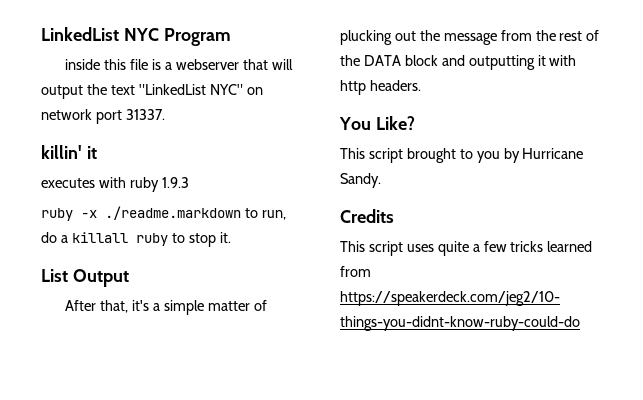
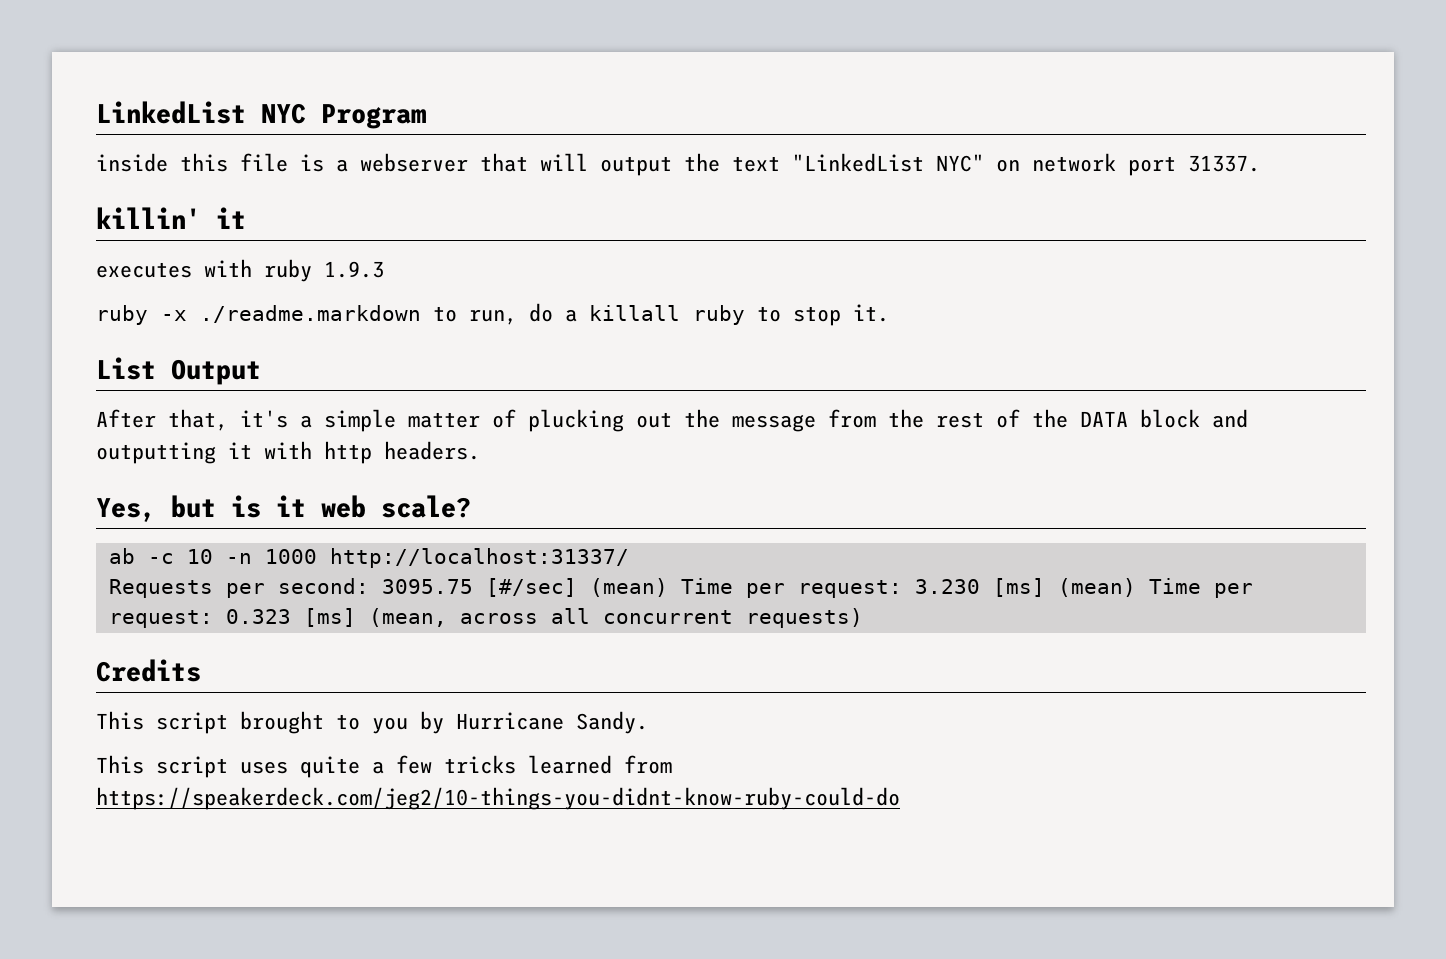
[339,116,415,130] You Like? -> [96,495,471,522] [108,548,629,568] [108,578,1253,598] [108,608,863,628] [96,659,201,682] Yes, but is it web scale? // ab -c 10 -n 1000 http://localhost:31337/ // Requests per second: 3095.75 [#/sec] (mean) Time per request: 3.230 [ms] (mean) Time per request: 0.323 [ms] (mean, across all concurrent requests) // Credits
[340,209,394,223] // Credits -> (648, 722) none

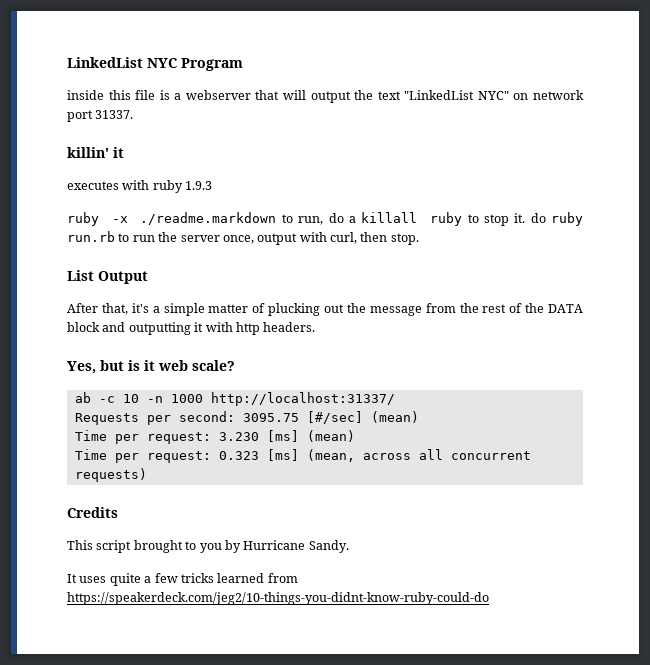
(889, 313) none -> [530,212,584,226] [67,231,419,245] do ruby run.rb to run the server once, output with curl, then stop.
(668, 587) none -> (419, 417) //
(1136, 587) none -> (355, 436) //
[96,755,228,778] This script -> [67,574,77,583] It

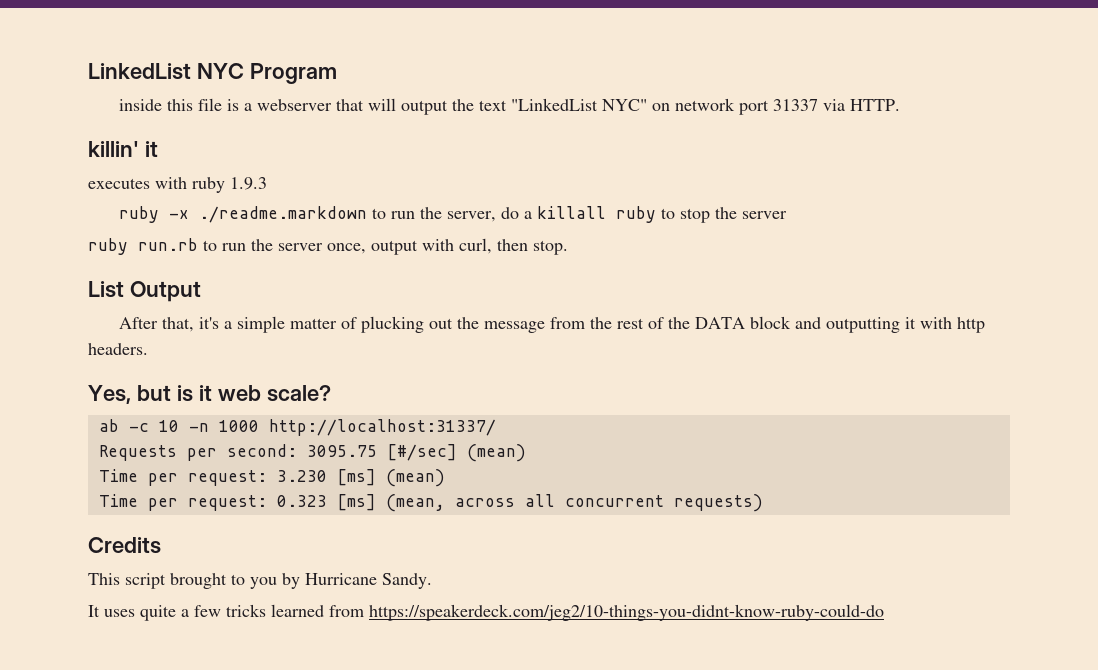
[95,110,134,119] 31337. -> [773,99,901,111] 31337 via HTTP.
[298,216,324,225] run, -> [391,207,497,222] run the server,
[514,213,546,223] it. do -> [715,207,788,219] the server //

